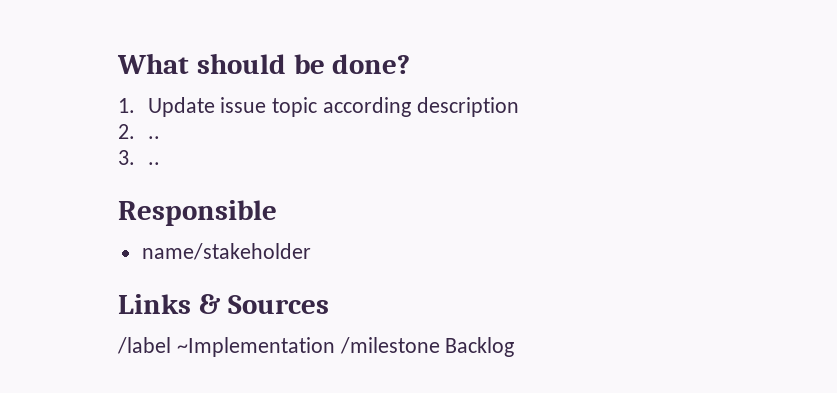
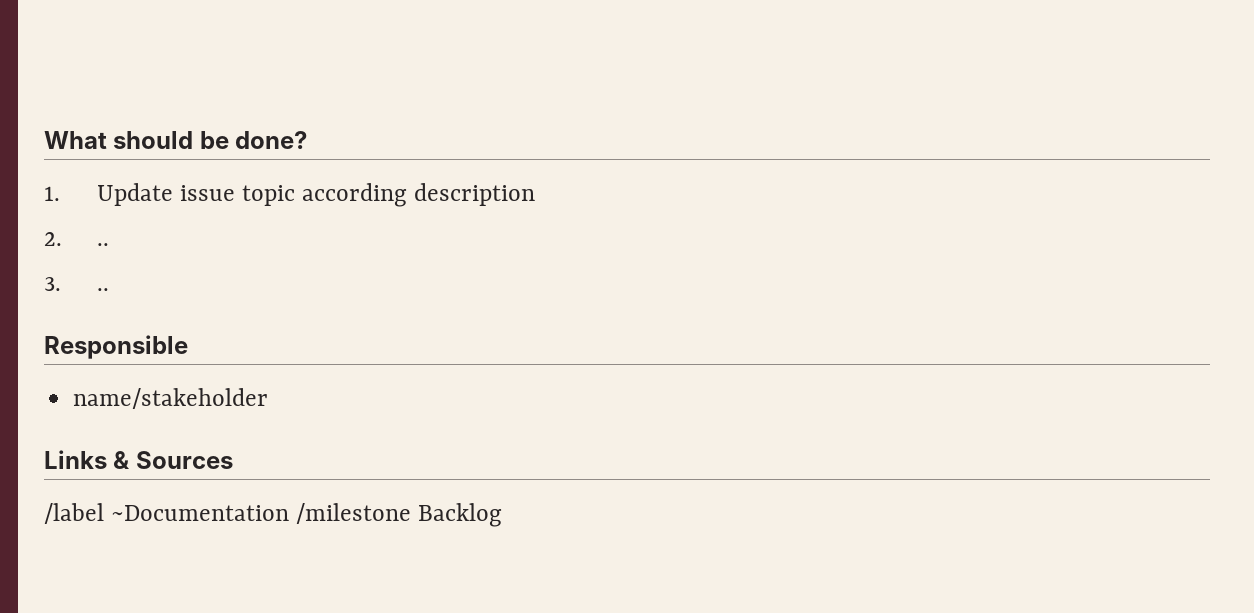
[176,337,335,357] ~Implementation -> [111,505,290,521] ~Documentation

